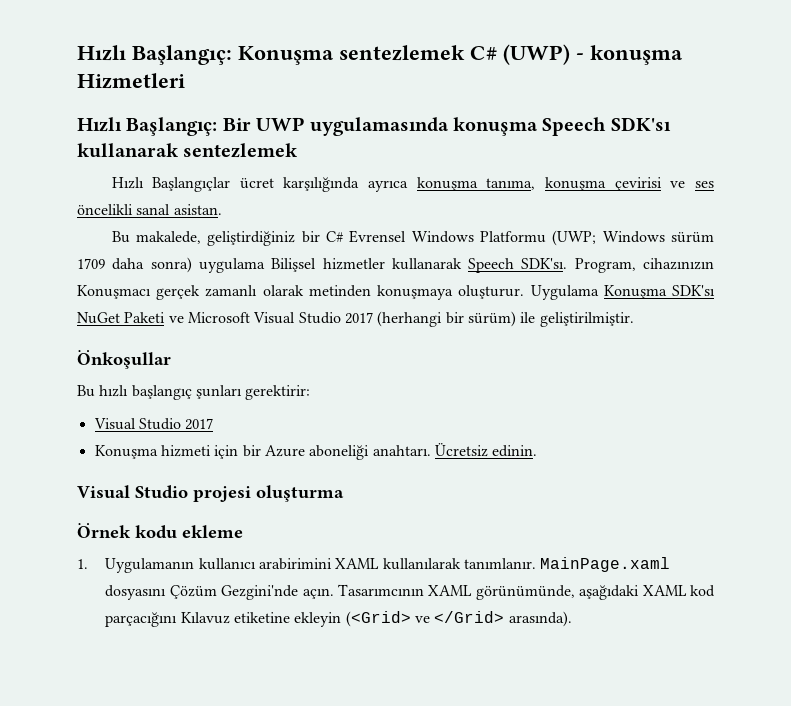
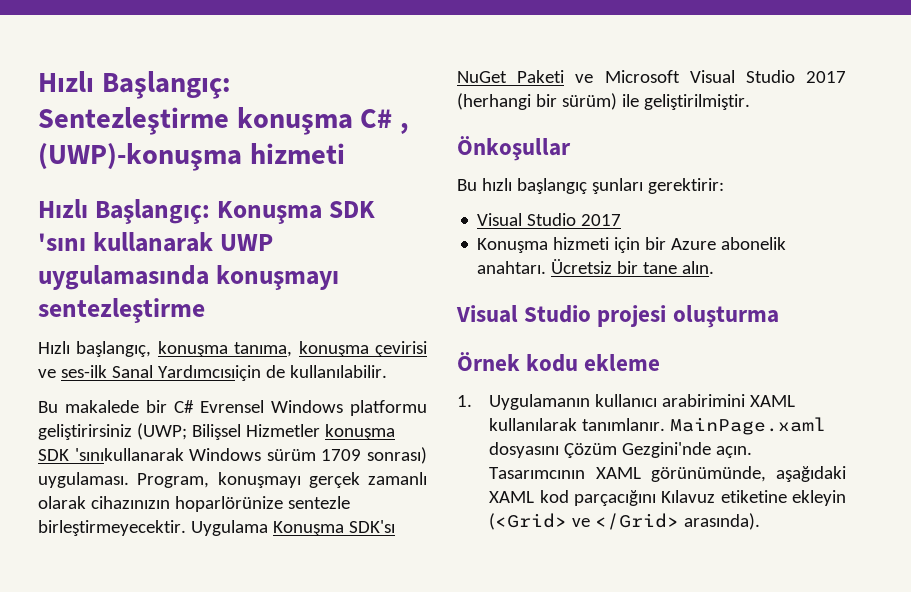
[77,44,683,65] [77,73,185,89] [77,117,671,136] [77,143,299,158] [111,177,409,192] Hızlı Başlangıç: Konuşma sentezlemek C# (UWP) - konuşma Hizmetleri // Hızlı Başlangıç: Bir UWP uygulamasında konuşma Speech SDK'sı kullanarak sentezlemek // Hızlı Başlangıçlar ücret karşılığında ayrıca -> [38,71,231,99] [38,107,410,135] [38,143,345,171] [38,199,375,224] [38,232,273,252] [38,265,339,290] [38,298,205,323] [38,341,152,357] Hızlı Başlangıç: Sentezleştirme konuşma C# , (UWP)-konuşma hizmeti // Hızlı Başlangıç: Konuşma SDK 'sını kullanarak UWP uygulamasında konuşmayı sentezleştirme // Hızlı başlangıç,
[694,181,714,188] [77,204,222,215] [111,231,296,246] ses öncelikli sanal asistan. // Bu makalede, geliştirdiğiniz -> [60,365,387,381] [38,400,139,413] ses-ilk Sanal Yardımcısıiçin de kullanılabilir. // Bu makalede
[479,230,714,246] [77,257,714,273] [77,285,525,300] Platformu (UWP; Windows sürüm 1709 daha sonra) uygulama Bilişsel hizmetler kullanarak Speech SDK'sı. Program, cihazınızın Konuşmacı gerçek zamanlı olarak metinden konuşmaya oluşturur. -> [350,400,427,416] [38,423,395,440] [38,447,427,464] [38,472,427,488] [38,496,350,512] [38,520,186,536] platformu geliştirirsiniz (UWP; Bilişsel Hizmetler konuşma SDK 'sınıkullanarak Windows sürüm 1709 sonrası) uygulaması. Program, konuşmayı gerçek zamanlı olarak cihazınızın hoparlörünize sentezle birleştirmeyecektir.
[309,445,370,460] aboneliği -> [721,237,787,250] abonelik
[492,445,538,457] edinin. -> [617,261,715,274] bir tane alın.

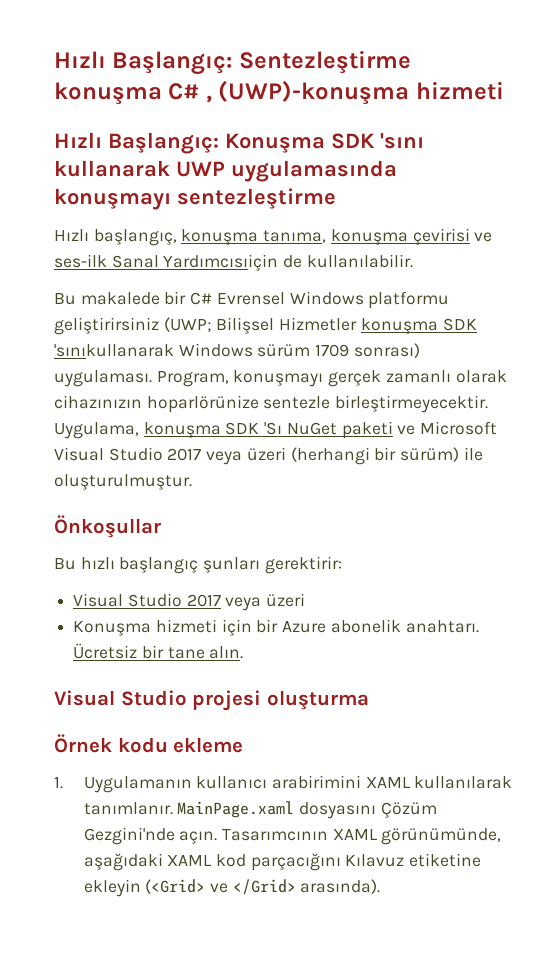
[190,520,395,536] [457,70,565,83] Uygulama Konuşma SDK'sı NuGet Paketi -> [54,421,393,439] Uygulama, konuşma SDK 'Sı NuGet paketi
(846, 77) none -> [206,447,286,465] veya üzeri
[643,94,750,110] geliştirilmiştir. -> [54,474,192,490] oluşturulmuştur.
(622, 220) none -> [225,593,306,611] veya üzeri

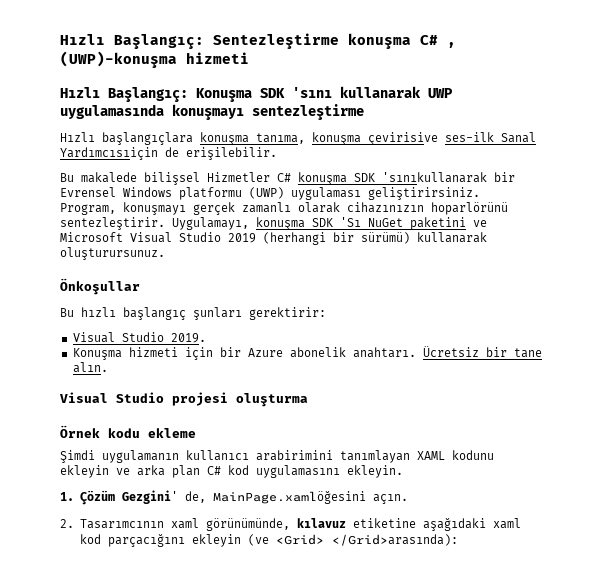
[93,229,177,246] başlangıç, -> [102,132,193,145] başlangıçlara
[412,228,493,245] çevirisi ve -> [368,132,438,145] çevirisive
[306,254,413,268] kullanılabilir. -> [186,147,277,160] erişilebilir.
[164,291,450,309] [54,317,477,335] [54,343,420,358] [54,370,152,387] bir C# Evrensel Windows platformu geliştirirsiniz (UWP; Bilişsel Hizmetler konuşma SDK 'sınıkullanarak Windows sürüm 1709 sonrası) uygulaması. -> [144,172,515,185] [60,187,480,200] bilişsel Hizmetler C# konuşma SDK 'sınıkullanarak bir Evrensel Windows platformu (UWP) uygulaması geliştirirsiniz.
[146,395,489,413] [54,422,139,439] hoparlörünize sentezle birleştirmeyecektir. Uygulama, -> [431,202,508,215] [60,217,249,230] hoparlörünü sentezleştirir. Uygulamayı,
[341,421,393,439] paketi -> [410,217,466,230] paketini
[167,447,483,465] [54,474,192,490] 2017 veya üzeri (herhangi bir sürüm) ile oluşturulmuştur. -> [228,232,487,245] [60,247,165,260] 2019 (herhangi bir sürümü) kullanarak oluşturursunuz.
[186,593,306,611] 2017 veya üzeri -> [170,333,206,343] 2019.
[54,775,513,793] [83,801,437,819] [83,827,502,845] [83,853,482,871] [83,879,381,897] 1. Uygulamanın kullanıcı arabirimini XAML kullanılarak tanımlanır. MainPage.xaml dosyasını Çözüm Gezgini'nde açın. Tasarımcının XAML görünümünde, aşağıdaki XAML kod parçacığını Kılavuz etiketine ekleyin (<Grid> ve </Grid> arasında). -> [60,450,494,463] [60,465,403,478] [60,490,408,505] [60,517,521,531] [79,533,458,547] Şimdi uygulamanın kullanıcı arabirimini tanımlayan XAML kodunu ekleyin ve arka plan C# kod uygulamasını ekleyin. // 1. Çözüm Gezgini' de, MainPage.xamlöğesini açın. // 2. Tasarımcının xaml görünümünde, kılavuz etiketine aşağıdaki xaml kod parçacığını ekleyin (ve <Grid> </Grid>arasında):

